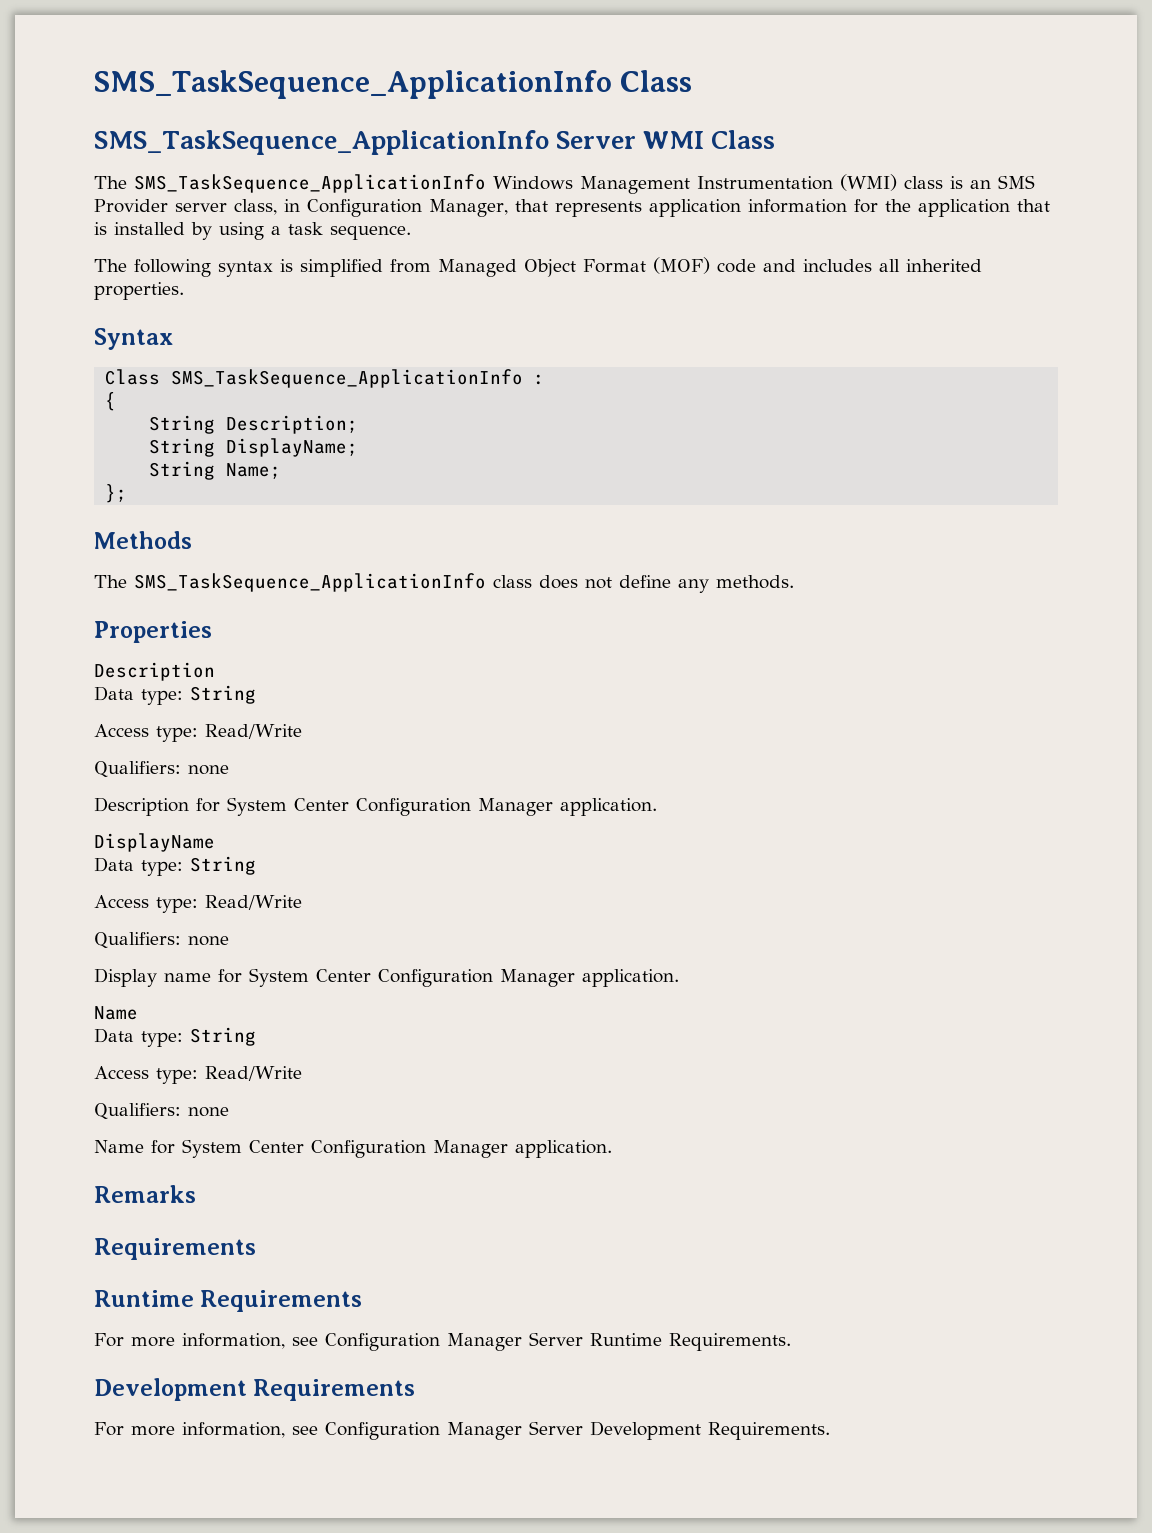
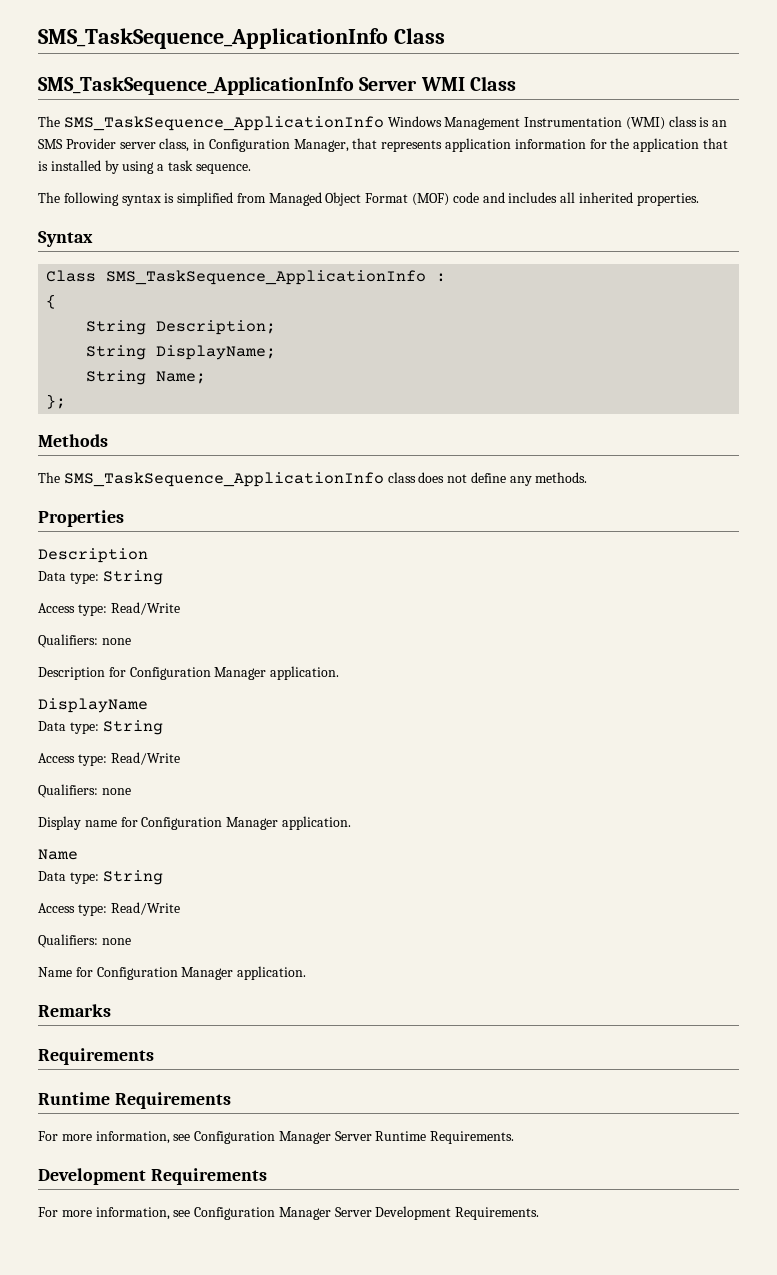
[227,797,349,816] System Center -> (126, 672) none
[249,968,371,987] System Center -> (138, 822) none
[182,1139,304,1158] System Center -> (93, 972) none

